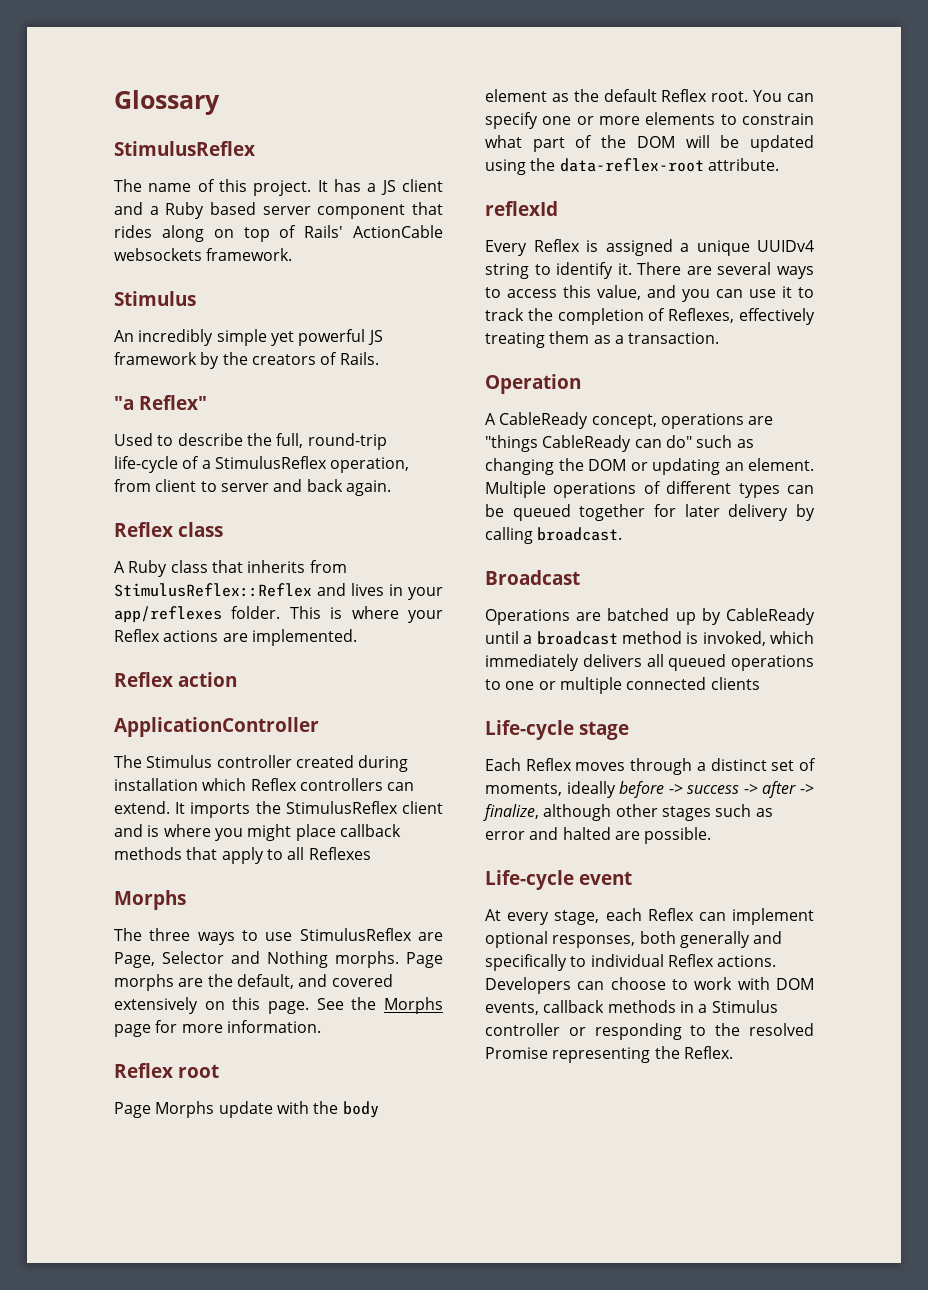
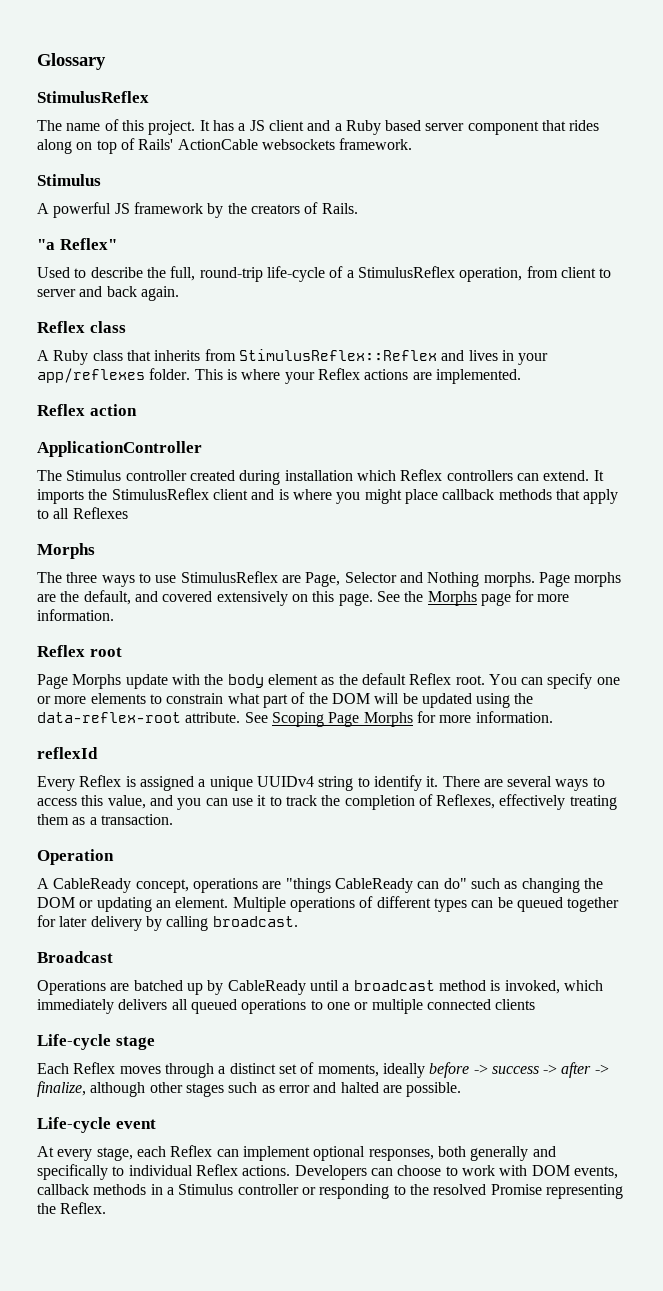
[114,329,294,346] An incredibly simple yet -> [37,203,49,214] A
(779, 164) none -> [244,711,553,727] See Scoping Page Morphs for more information.

